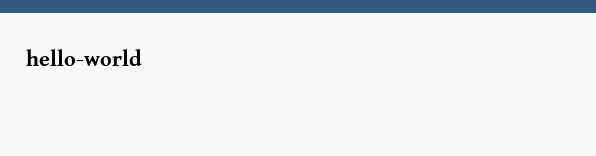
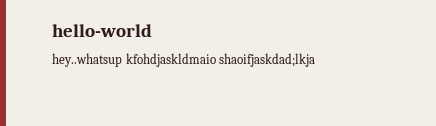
(142, 57) none -> [52,53,316,67] // hey..whatsup kfohdjaskldmaio shaoifjaskdad;lkja

